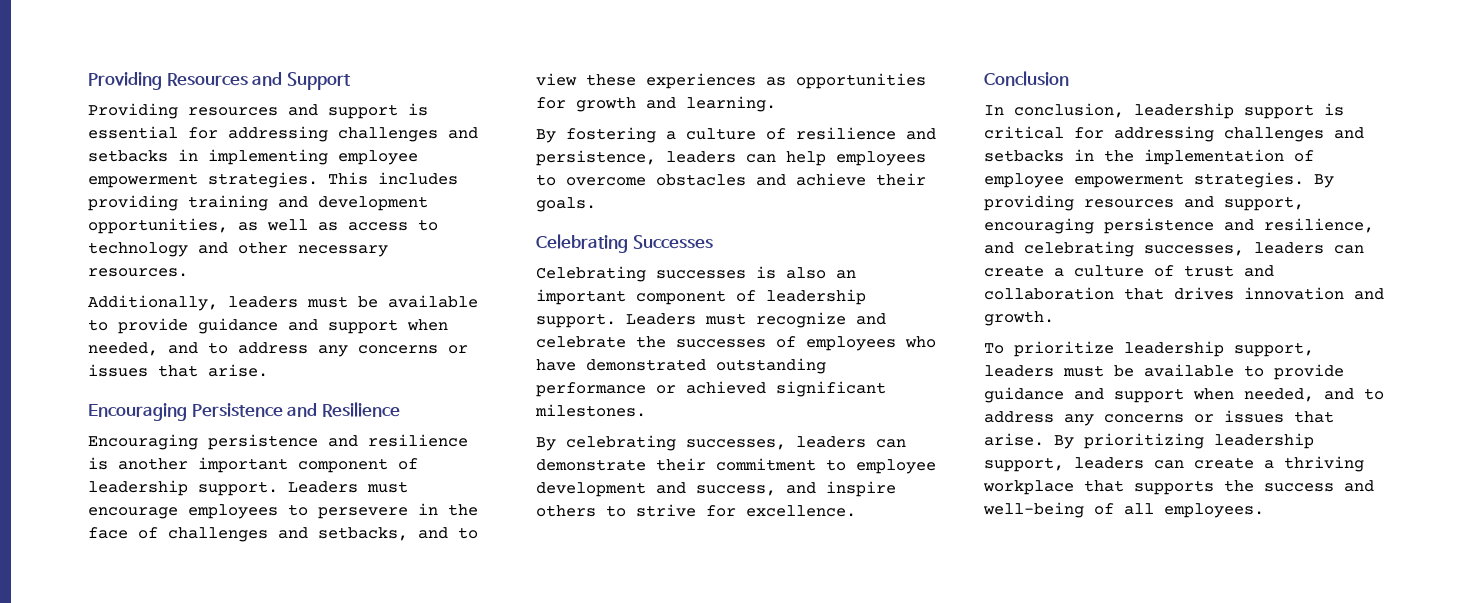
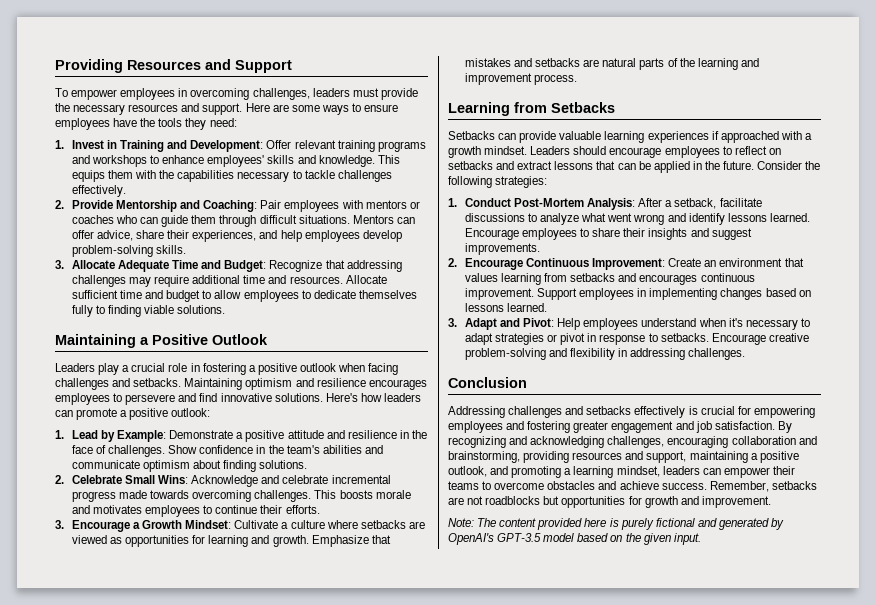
[88,103,428,119] [88,126,478,142] [88,149,418,165] [88,172,458,188] [88,195,428,211] [88,218,438,234] [88,242,388,257] [88,268,188,277] [88,295,478,311] [88,318,448,334] [88,342,468,357] [88,364,268,377] [88,402,400,421] [88,434,468,450] [88,457,418,473] [88,480,408,496] [88,503,478,519] [88,527,478,542] [536,73,926,89] [536,96,776,112] [536,127,936,143] [536,150,926,166] Providing resources and support is essential for addressing challenges and setbacks in implementing employee empowerment strategies. This includes providing training and development opportunities, as well as access to technology and other necessary resources. // Additionally, leaders must be available to provide guidance and support when needed, and to address any concerns or issues that arise. // Encouraging Persistence and Resilience // Encouraging persistence and resilience is another important component of leadership support. Leaders must encourage employees to persevere in the face of challenges and setbacks, and to view these experiences as opportunities for growth and learning. // By fostering a culture of resilience and persistence, leaders can help employees -> [55,88,418,100] [55,103,399,115] [55,118,237,130] [55,140,426,152] [71,155,400,167] [71,170,392,182] [71,185,126,197] [55,200,420,212] [71,215,415,227] [71,230,402,242] [71,245,187,257] [55,260,402,272] [71,275,387,287] [71,290,417,302] [71,305,226,317] [55,334,268,348] [55,363,399,375] [55,378,427,390] [55,393,421,405] [55,408,211,420] [55,430,428,442] [71,445,383,457] [71,460,308,472] [55,475,391,487] [71,490,411,502] [71,505,320,517] [55,520,425,532] [71,535,391,547] [464,58,759,70] [464,73,578,85] [448,102,615,116] [448,131,812,143] [448,146,781,158] [448,161,821,173] [448,176,548,188] [448,198,762,210] [464,213,810,225] [464,228,752,240] [464,243,540,255] [448,258,804,270] [464,273,755,285] [464,288,811,300] [464,303,548,312] [448,318,810,330] [464,333,809,345] [464,348,746,360] [448,377,527,388] [448,406,815,418] [448,421,792,433] [448,436,817,448] [448,451,799,463] [448,466,795,478] [448,481,479,490] To empower employees in overcoming challenges, leaders must provide the necessary resources and support. Here are some ways to ensure employees have the tools they need: // 1. Invest in Training and Development: Offer relevant training programs and workshops to enhance employees' skills and knowledge. This equips them with the capabilities necessary to tackle challenges effectively. // 2. Provide Mentorship and Coaching: Pair employees with mentors or coaches who can guide them through difficult situations. Mentors can offer advice, share their experiences, and help employees develop problem-solving skills. // 3. Allocate Adequate Time and Budget: Recognize that addressing challenges may require additional time and resources. Allocate sufficient time and budget to allow employees to dedicate themselves fully to finding viable solutions. // Maintaining a Positive Outlook // Leaders play a crucial role in fostering a positive outlook when facing challenges and setbacks. Maintaining optimism and resilience encourages employees to persevere and find innovative solutions. Here's how leaders can promote a positive outlook: // 1. Lead by Example: Demonstrate a positive attitude and resilience in the face of challenges. Show confidence in the team's abilities and communicate optimism about finding solutions. // 2. Celebrate Small Wins: Acknowledge and celebrate incremental progress made towards overcoming challenges. This boosts morale and motivates employees to continue their efforts. // 3. Encourage a Growth Mindset: Cultivate a culture where setbacks are viewed as opportunities for learning and growth. Emphasize that mistakes and setbacks are natural parts of the learning and improvement process. // Learning from Setbacks // Setbacks can provide valuable learning experiences if approached with a growth mindset. Leaders should encourage employees to reflect on setbacks and extract lessons that can be applied in the future. Consider the following strategies: // 1. Conduct Post-Mortem Analysis: After a setback, facilitate discussions to analyze what went wrong and identify lessons learned. Encourage employees to share their insights and suggest improvements. // 2. Encourage Continuous Improvement: Create an environment that values learning from setbacks and encourages continuous improvement. Support employees in implementing changes based on lessons learned. // 3. Adapt and Pivot: Help employees understand when it's necessary to adapt strategies or pivot in response to setbacks. Encourage creative problem-solving and flexibility in addressing challenges. // Conclusion // Addressing challenges and setbacks effectively is crucial for empowering employees and fostering greater engagement and job satisfaction. By recognizing and acknowledging challenges, encouraging collaboration and brainstorming, providing resources and support, maintaining a positive outlook, and promoting a learning mindset, leaders can empower their teams
[876,173,926,186] [536,197,596,212] [536,234,713,253] [536,266,856,282] [536,289,866,305] [536,312,886,328] [536,336,936,351] [536,358,826,374] [536,381,886,397] [535,404,646,417] [536,435,906,451] [536,458,936,474] [536,481,896,497] [536,504,856,517] [984,71,1069,86] [984,103,1344,119] [984,126,1364,142] [984,149,1314,165] [984,172,1334,188] [984,195,1304,211] [984,218,1374,234] [984,241,1364,257] [984,265,1274,277] [984,287,1384,300] [984,311,1054,326] [984,341,1314,357] [984,364,1344,380] [984,387,1384,403] [984,410,1334,426] [984,433,1314,449] [984,456,1364,472] [983,480,1374,495] [983,502,1264,518] their goals. // Celebrating Successes // Celebrating successes is also an important component of leadership support. Leaders must recognize and celebrate the successes of employees who have demonstrated outstanding performance or achieved significant milestones. // By celebrating successes, leaders can demonstrate their commitment to employee development and success, and inspire others to strive for excellence. // Conclusion // In conclusion, leadership support is critical for addressing challenges and setbacks in the implementation of employee empowerment strategies. By providing resources and support, encouraging persistence and resilience, and celebrating successes, leaders can create a culture of trust and collaboration that drives innovation and growth. // To prioritize leadership support, leaders must be available to provide guidance and support when needed, and to address any concerns or issues that arise. By prioritizing leadership support, leaders can create a thriving workplace that supports the success and well-being of all employees. -> [661,481,817,492] [448,496,771,508] [448,518,785,530] [448,533,701,545] success. Remember, setbacks are not roadblocks but opportunities for growth and improvement. // Note: The content provided here is purely fictional and generated by OpenAI's GPT-3.5 model based on the given input.

